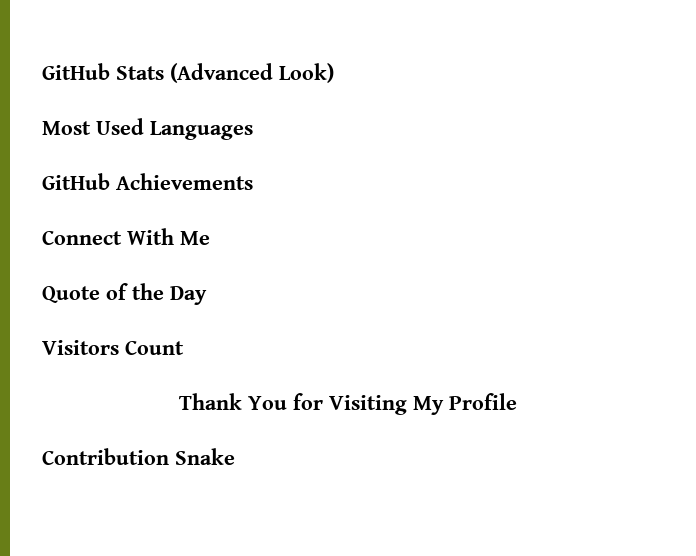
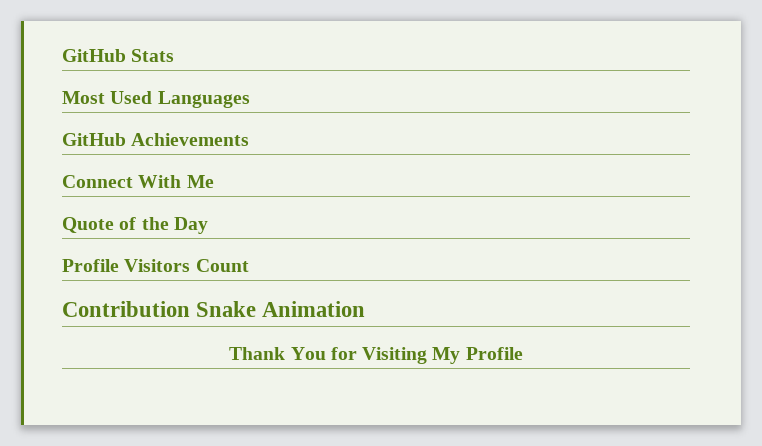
[170,63,334,83] (Advanced Look) -> (175, 55) none
(207, 295) none -> [62,259,119,272] Profile
(184, 347) none -> [62,301,366,317] // Contribution Snake Animation
[42,448,235,465] // Contribution Snake -> (523, 353) none

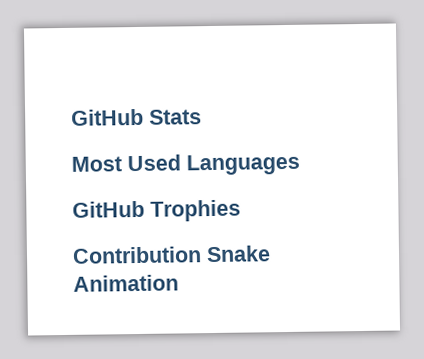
[131,133,250,146] [62,175,214,188] [62,217,208,234] [62,259,249,272] [62,301,366,317] [229,347,523,364] Achievements // Connect With Me // Quote of the Day // Profile Visitors Count // Contribution Snake Animation // Thank You for Visiting My Profile -> [150,199,241,222] [72,245,271,264] [73,274,179,292] Trophies // Contribution Snake Animation

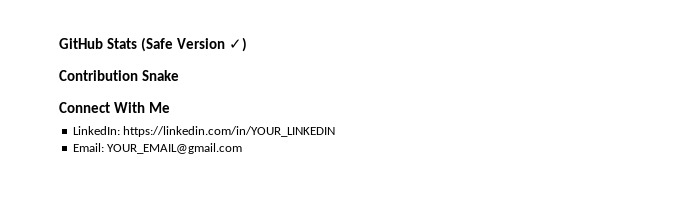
[71,153,300,176] [72,199,241,222] [72,245,271,264] [73,274,179,292] // Most Used Languages // GitHub Trophies // Contribution Snake Animation -> [140,37,247,52] [59,70,179,81] [59,102,170,113] [72,126,336,137] [72,143,243,154] (Safe Version ✓) // Contribution Snake // Connect With Me // LinkedIn: https://linkedin.com/in/YOUR_LINKEDIN // Email: YOUR_EMAIL@gmail.com

